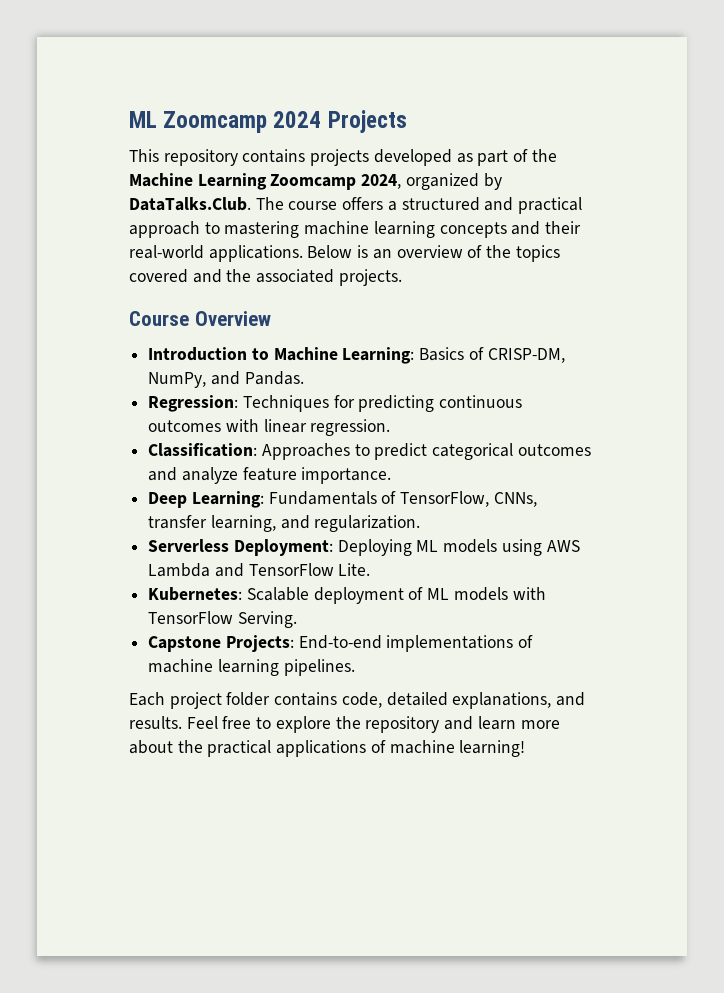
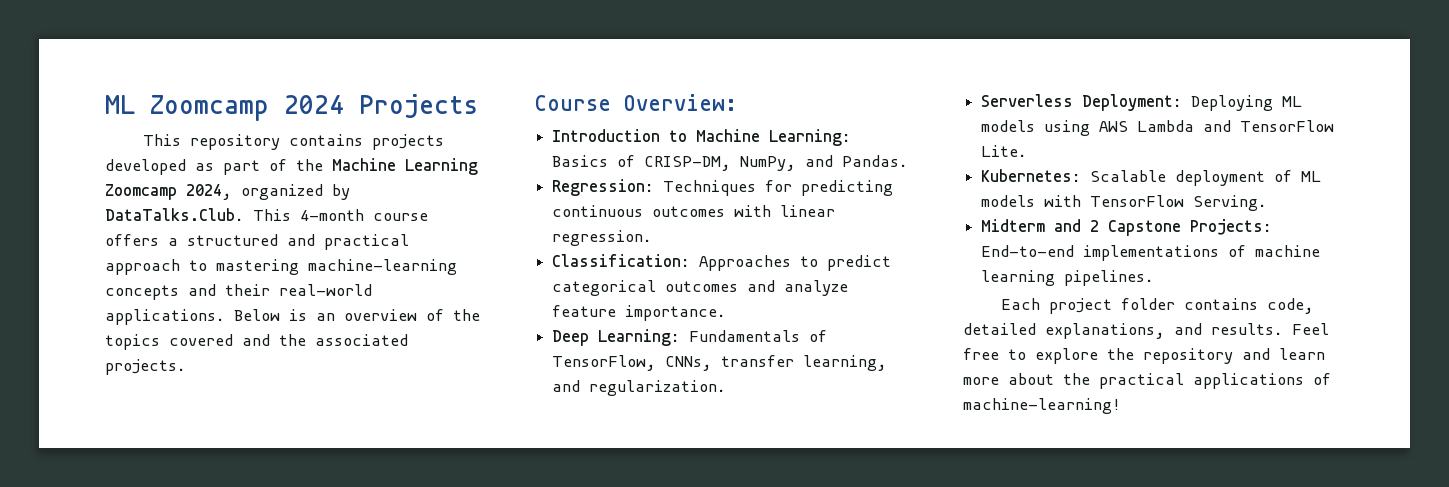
[255,197,284,210] The -> [253,209,364,221] This 4-month
[304,221,435,238] machine learning -> [308,259,457,275] machine-learning
[194,311,271,326] Overview -> [623,94,737,111] Overview:
(297, 619) none -> [981,219,1100,232] Midterm and 2
[389,740,526,757] machine learning! -> [963,398,1121,414] machine-learning!

